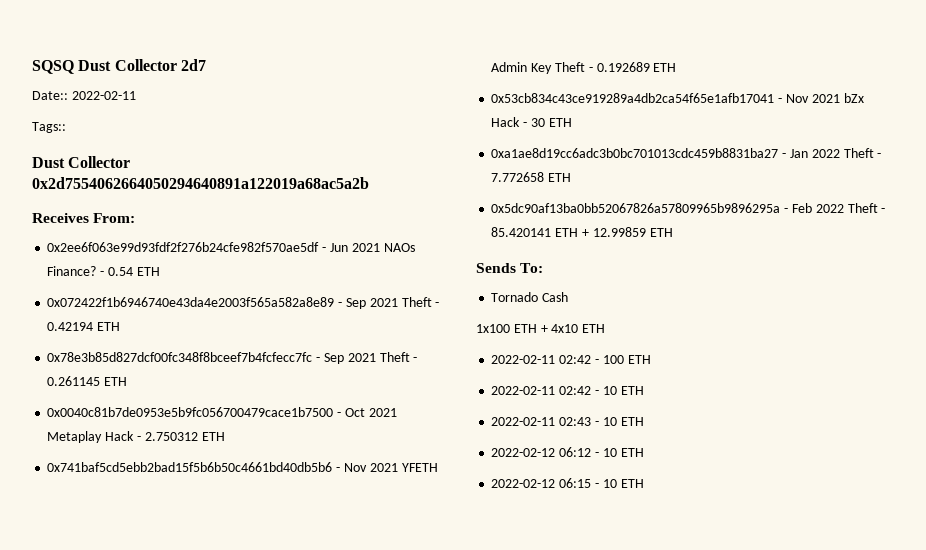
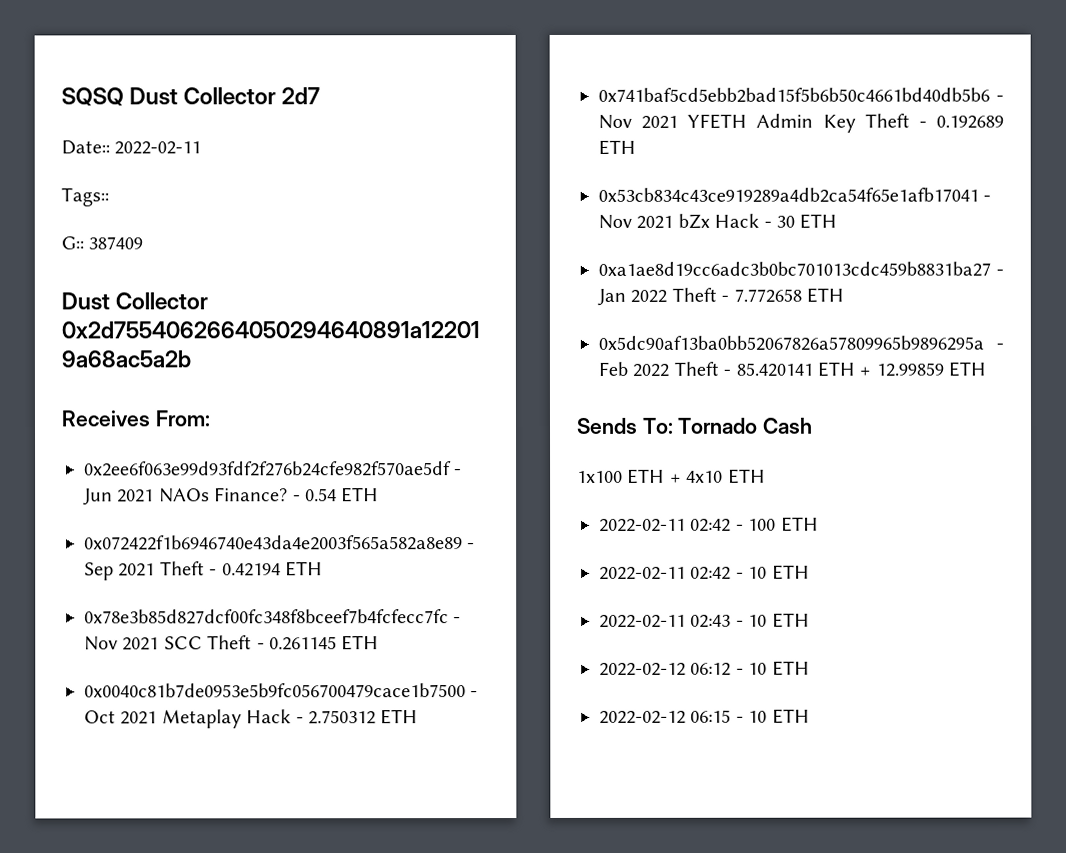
(66, 127) none -> [61,236,144,250] // G:: 387409
[323,353,376,364] Sep 2021 -> [84,636,203,651] Nov 2021 SCC
(544, 268) // -> (674, 425) none

